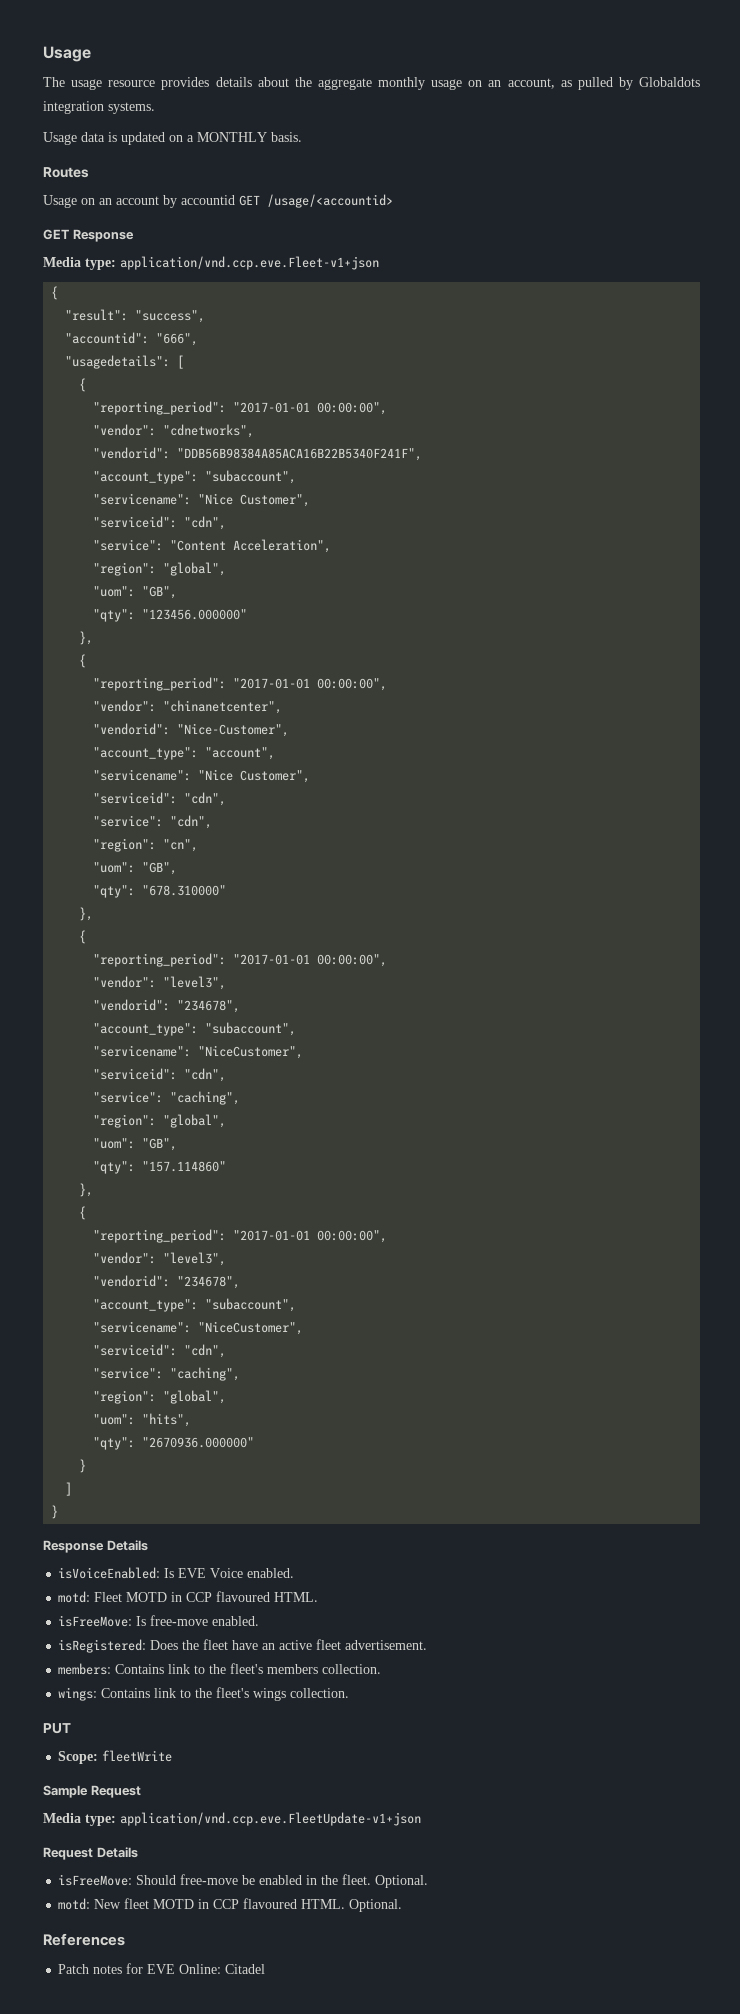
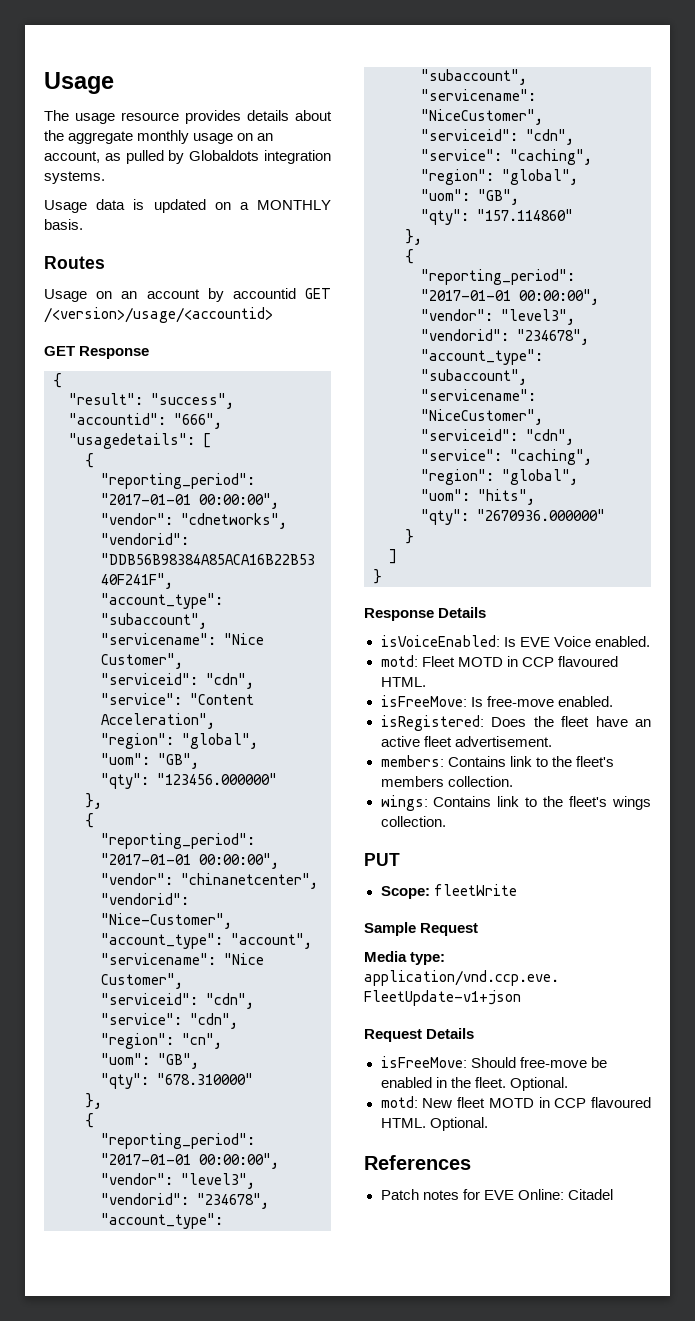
[267,194,393,208] /usage/<accountid> -> [44,307,273,323] /<version>/usage/<accountid>
[43,256,379,270] // Media type: application/vnd.ccp.eve.Fleet-v1+json -> (150, 352) none

